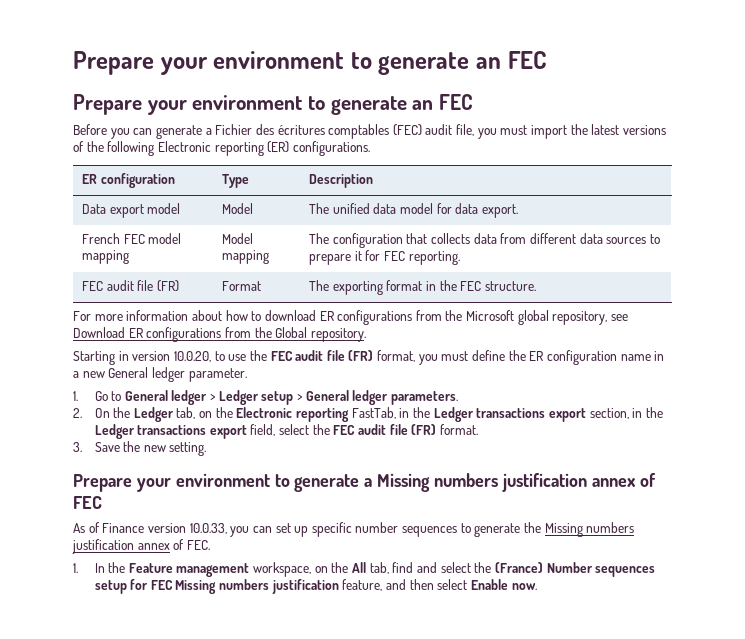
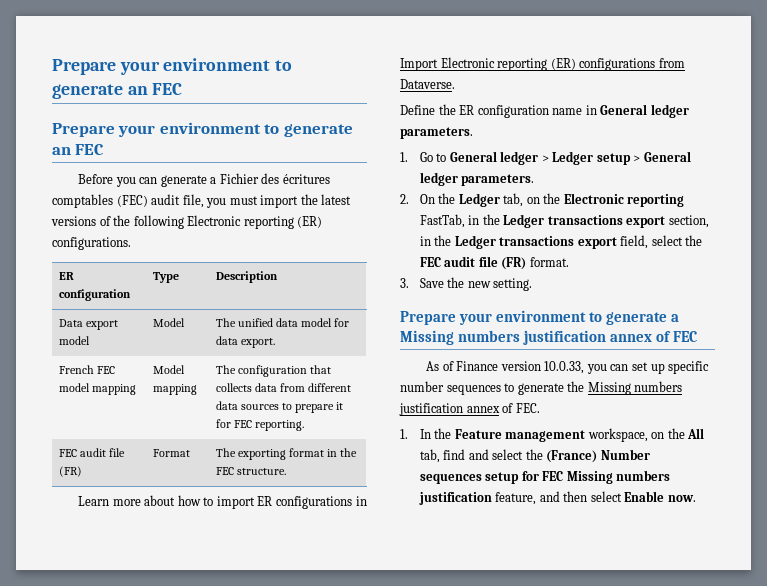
[73,310,189,321] For more information -> [78,496,141,506] Learn more
[264,310,629,325] [73,327,366,342] [73,350,506,365] download ER configurations from the Microsoft global repository, see Download ER configurations from the Global repository. // Starting in version 10.0.20, to use the FEC audit file (FR) format, you must define -> [216,496,367,509] [400,57,685,71] [400,79,455,89] [400,105,435,115] import ER configurations in Import Electronic reporting (ER) configurations from Dataverse. // Define
[73,367,247,382] a new General ledger parameter. -> [600,104,689,118] [400,127,473,139] General ledger parameters.

